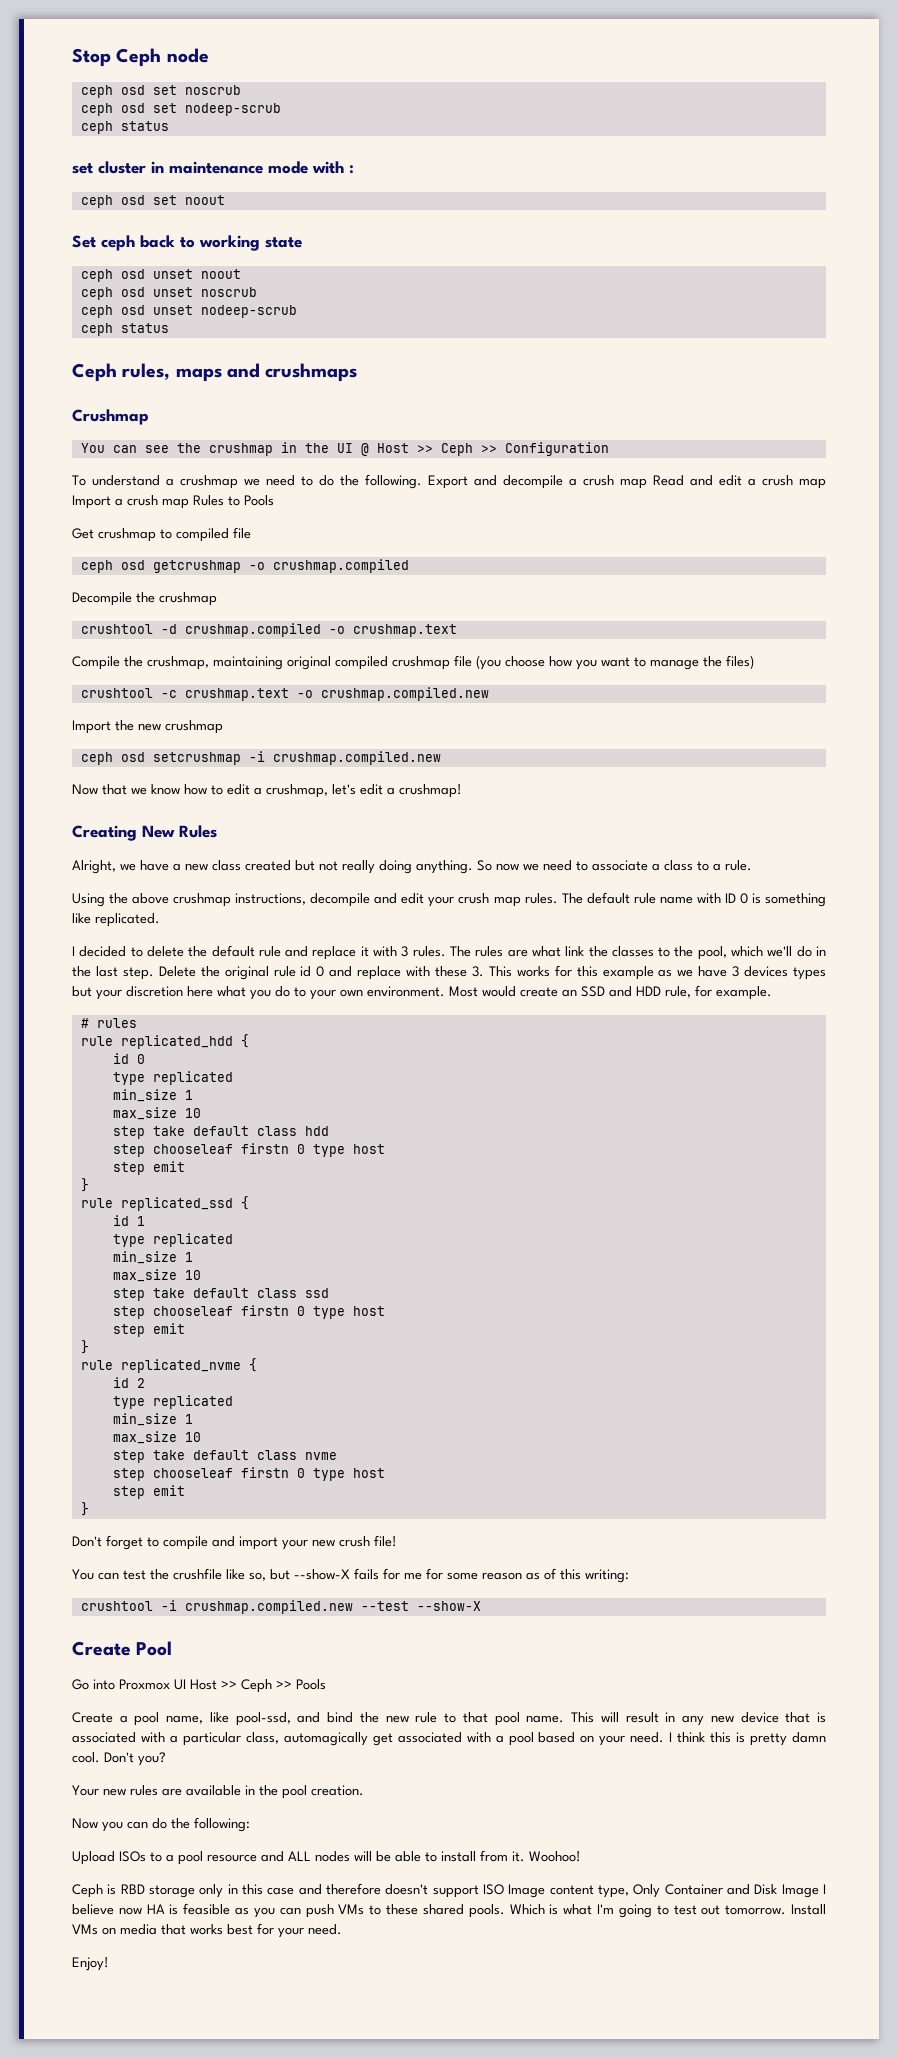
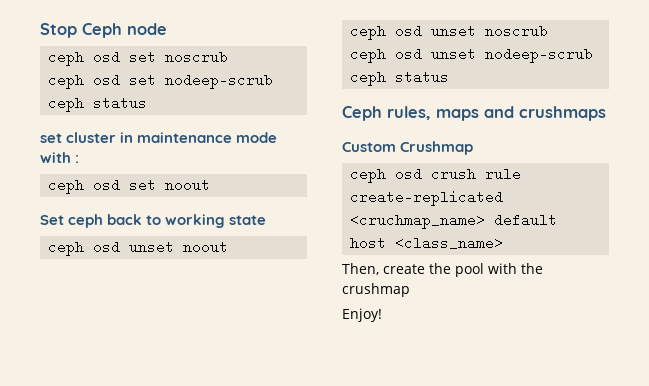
(358, 372) none -> [342,142,396,152] Custom
[80,442,609,456] [72,474,826,489] [72,495,274,509] [72,527,251,542] [80,559,409,573] [72,592,217,606] [80,623,457,637] [72,655,754,670] [80,687,489,701] [72,720,223,734] [80,751,441,765] [72,784,462,798] [72,825,217,841] [72,860,752,874] [72,892,826,907] [72,913,160,927] [72,945,826,960] [72,965,826,980] [72,985,772,1000] [80,1018,137,1028] [80,1034,249,1049] [112,1053,145,1064] [112,1071,233,1085] [112,1089,193,1102] [112,1107,201,1120] [112,1126,329,1139] [112,1143,385,1157] [112,1161,185,1175] [80,1178,89,1192] [80,1196,249,1211] [112,1215,145,1226] [112,1233,233,1247] [112,1251,193,1264] [112,1269,201,1282] [112,1288,329,1301] [112,1305,385,1319] [112,1323,185,1337] [80,1340,89,1354] [80,1358,257,1373] [112,1377,145,1388] [112,1395,233,1409] [112,1413,193,1426] [112,1431,201,1444] [112,1450,337,1463] [112,1467,385,1481] [112,1485,185,1499] [80,1502,89,1516] [72,1535,397,1550] [72,1568,629,1583] [80,1600,481,1614] [72,1641,173,1656] [72,1679,326,1693] [72,1712,827,1726] [72,1732,827,1746] [72,1752,166,1766] [72,1785,364,1799] [72,1817,250,1832] [72,1850,581,1865] [72,1883,827,1898] [72,1903,827,1918] [72,1923,342,1938] You can see the crushmap in the UI @ Host >> Ceph >> Configuration // To understand a crushmap we need to do the following. Export and decompile a crush map Read and edit a crush map Import a crush map Rules to Pools // Get crushmap to compiled file // ceph osd getcrushmap -o crushmap.compiled // Decompile the crushmap // crushtool -d crushmap.compiled -o crushmap.text // Compile the crushmap, maintaining original compiled crushmap file (you choose how you want to manage the files) // crushtool -c crushmap.text -o crushmap.compiled.new // Import the new crushmap // ceph osd setcrushmap -i crushmap.compiled.new // Now that we know how to edit a crushmap, let's edit a crushmap! // Creating New Rules // Alright, we have a new class created but not really doing anything. So now we need to associate a class to a rule. // Using the above crushmap instructions, decompile and edit your crush map rules. The default rule name with ID 0 is something like replicated. // I decided to delete the default rule and replace it with 3 rules. The rules are what link the classes to the pool, which we'll do in the last step. Delete the original rule id 0 and replace with these 3. This works for this example as we have 3 devices types but your discretion here what you do to your own environment. Most would create an SSD and HDD rule, for example. // # rules // rule replicated_hdd { // id 0 // type replicated // min_size 1 // max_size 10 // step take default class hdd // step chooseleaf firstn 0 type host // step emit // } // rule replicated_ssd { // id 1 // type replicated // min_size 1 // max_size 10 // step take default class ssd // step chooseleaf firstn 0 type host // step emit // } // rule replicated_nvme { // id 2 // type replicated // min_size 1 // max_size 10 // step take default class nvme // step chooseleaf firstn 0 type host // step emit // } // Don't forget to compile and import your new crush file! // You can test the crushfile like so, but --show-X fails for me for some reason as of this writing: // crushtool -i crushmap.compiled.new --test --show-X // Create Pool // Go into Proxmox UI Host >> Ceph >> Pools // Create a pool name, like pool-ssd, and bind the new rule to that pool name. This will result in any new device that is associated with a particular class, automagically get associated with a pool based on your need. I think this is pretty damn cool. Don't you? // Your new rules are available in the pool creation. // Now you can do the following: // Upload ISOs to a pool resource and ALL nodes will be able to install from it. Woohoo! // Ceph is RBD storage only in this case and therefore doesn't support ISO Image content type, Only Container and Disk Image I believe now HA is feasible as you can push VMs to these shared pools. Which is what I'm going to test out tomorrow. Install VMs on media that works best for your need. -> [350,167,522,183] [350,190,504,206] [350,213,558,229] [350,236,504,250] [342,263,543,277] [342,283,410,297] ceph osd crush rule create-replicated <cruchmap_name> default host <class_name> // Then, create the pool with the crushmap

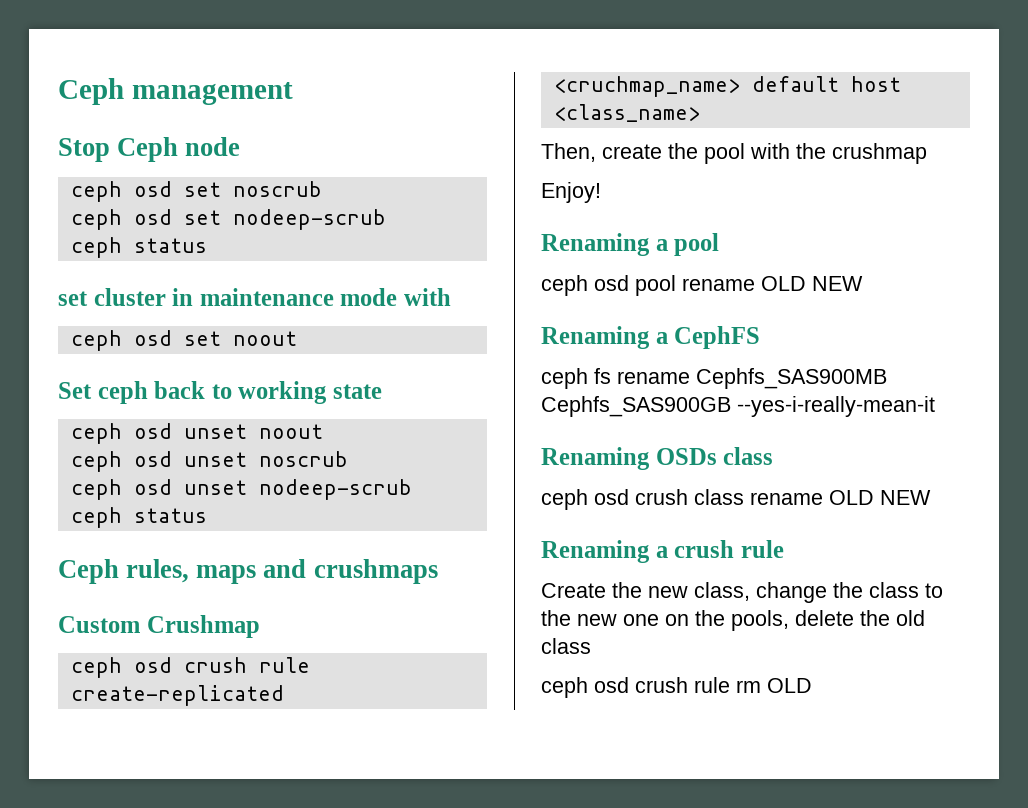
(40, 30) none -> [58,78,293,105] Ceph management //
[75,155,80,163] : -> (452, 297) none
(382, 315) none -> [541,233,720,256] [541,275,863,296] [541,326,761,349] [541,368,887,389] [541,396,935,417] [541,447,774,470] [541,489,931,510] [541,540,784,563] [541,582,943,603] [541,610,925,631] [541,638,591,654] [541,677,812,698] // Renaming a pool // ceph osd pool rename OLD NEW // Renaming a CephFS // ceph fs rename Cephfs_SAS900MB Cephfs_SAS900GB --yes-i-really-mean-it // Renaming OSDs class // ceph osd crush class rename OLD NEW // Renaming a crush rule // Create the new class, change the class to the new one on the pools, delete the old class // ceph osd crush rule rm OLD

